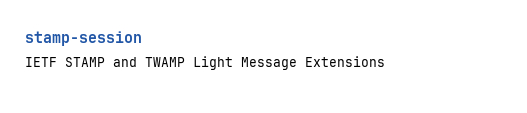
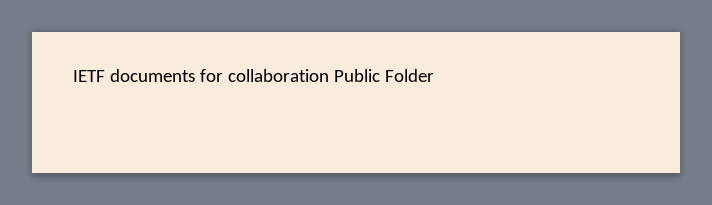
[25,31,142,46] [25,56,385,70] stamp-session // IETF STAMP and TWAMP Light Message Extensions -> [73,69,434,82] IETF documents for collaboration Public Folder

